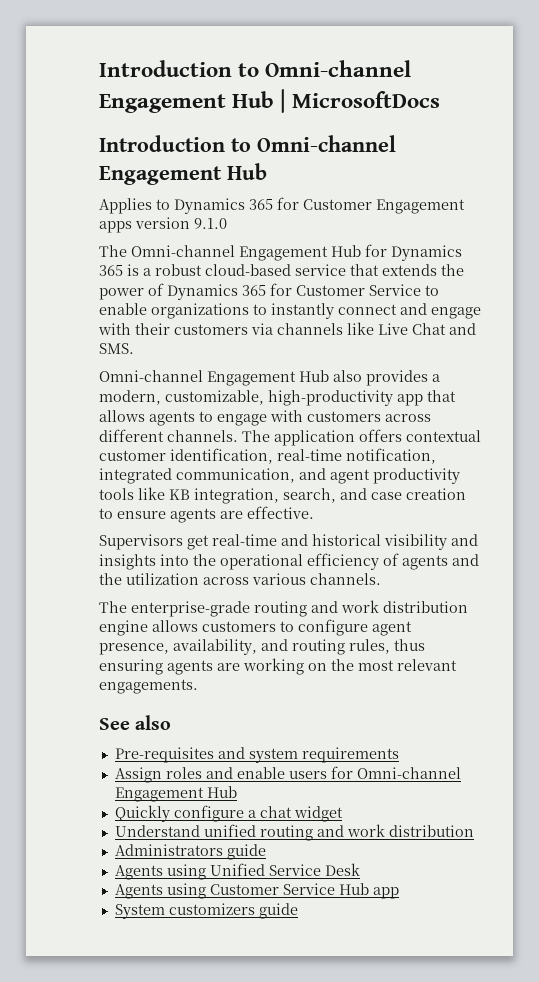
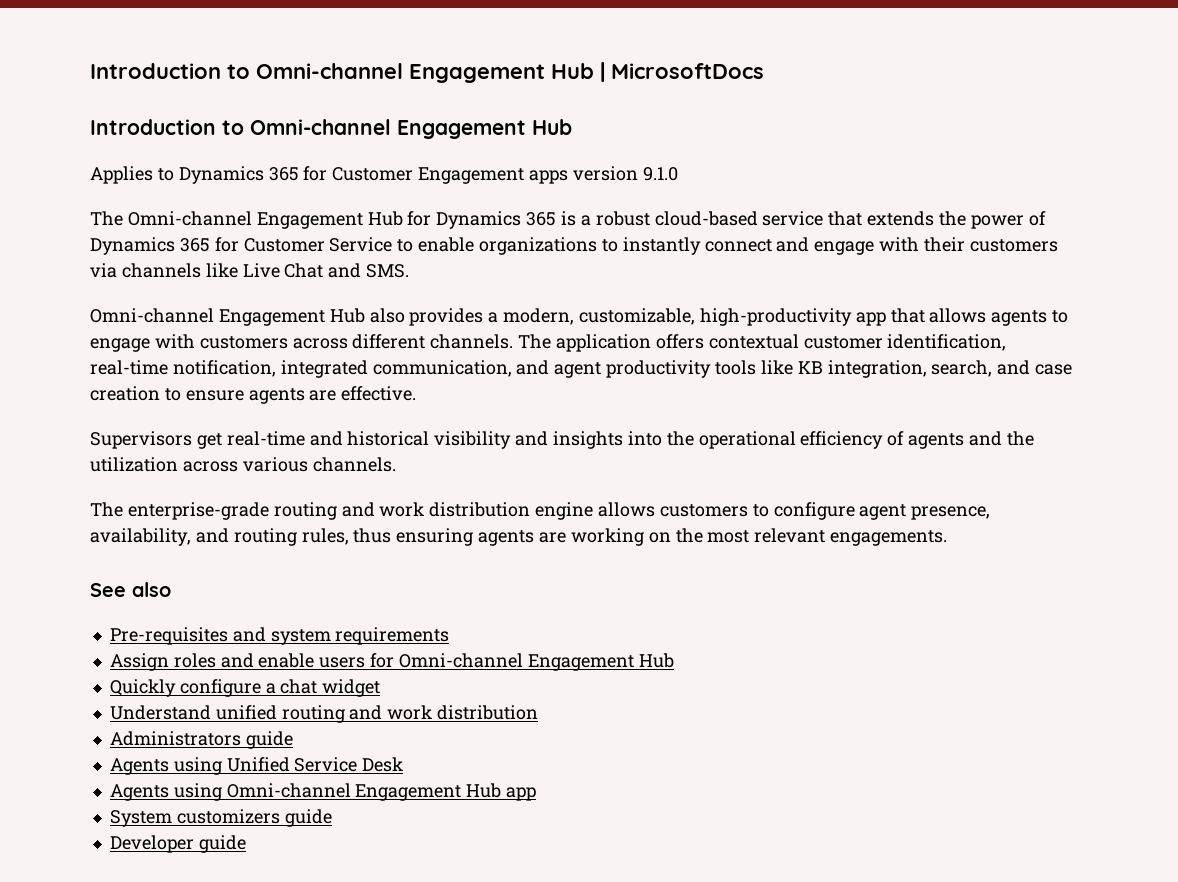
[209,883,335,895] Customer Service -> [226,783,462,801] Omni-channel Engagement
(298, 911) none -> [109,835,246,853] // Developer guide

